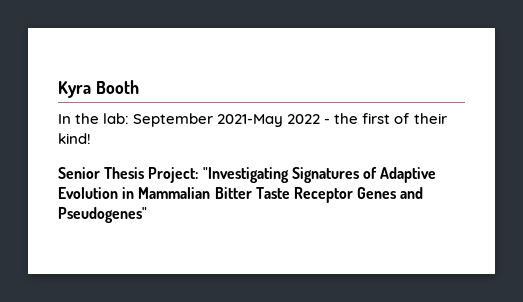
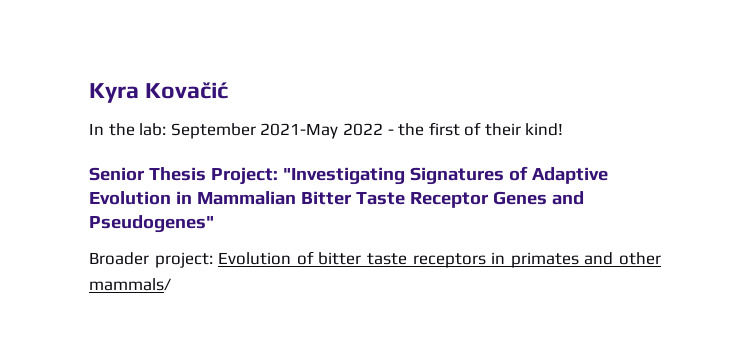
[95,80,139,94] Booth -> [145,82,229,99] Kovačić
(147, 215) none -> [89,251,662,268] [89,278,171,291] // Broader project: Evolution of bitter taste receptors in primates and other mammals/

